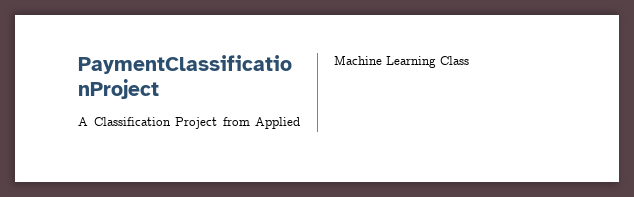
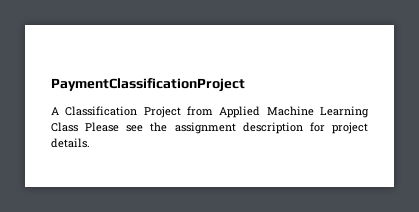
(469, 60) none -> [85,122,368,134] [51,138,90,148] Please see the assignment description for project details.

